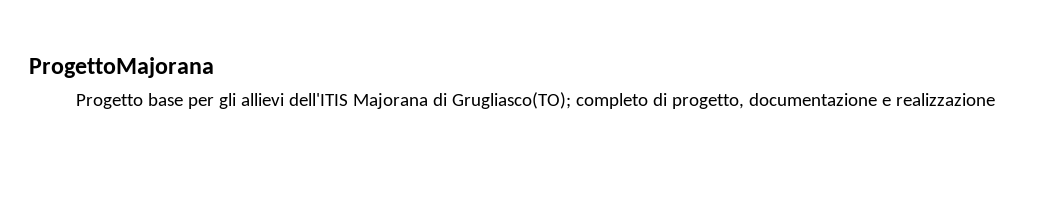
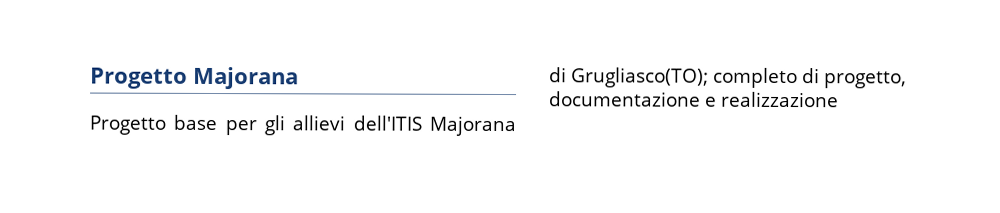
[29,57,214,78] ProgettoMajorana -> [90,66,299,90] Progetto Majorana

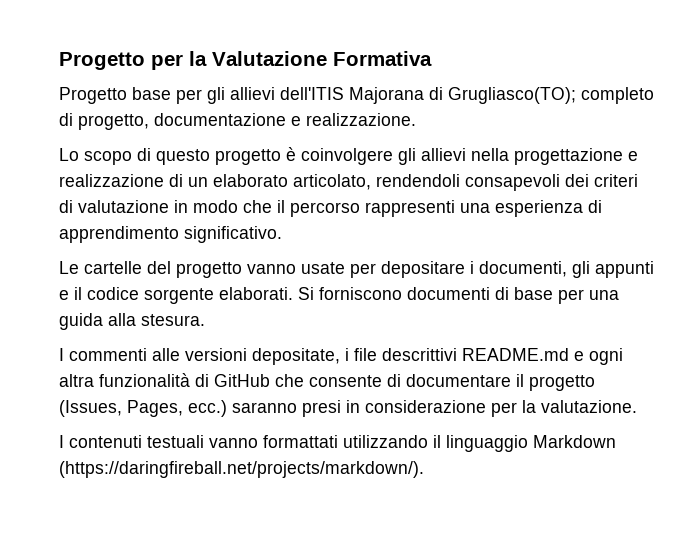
[90,66,299,90] Progetto Majorana -> [59,51,432,70] Progetto per la Valutazione Formativa
[721,91,839,108] realizzazione -> [306,113,416,126] [59,147,638,165] [59,174,638,191] [59,200,602,217] [59,226,282,243] [59,261,654,278] [59,287,619,304] [59,313,205,330] [59,348,623,365] [59,373,595,391] [59,400,637,417] [59,435,616,452] [59,461,424,478] realizzazione. // Lo scopo di questo progetto è coinvolgere gli allievi nella progettazione e realizzazione di un elaborato articolato, rendendoli consapevoli dei criteri di valutazione in modo che il percorso rappresenti una esperienza di apprendimento significativo. // Le cartelle del progetto vanno usate per depositare i documenti, gli appunti e il codice sorgente elaborati. Si forniscono documenti di base per una guida alla stesura. // I commenti alle versioni depositate, i file descrittivi README.md e ogni altra funzionalità di GitHub che consente di documentare il progetto (Issues, Pages, ecc.) saranno presi in considerazione per la valutazione. // I contenuti testuali vanno formattati utilizzando il linguaggio Markdown (https://daringfireball.net/projects/markdown/).

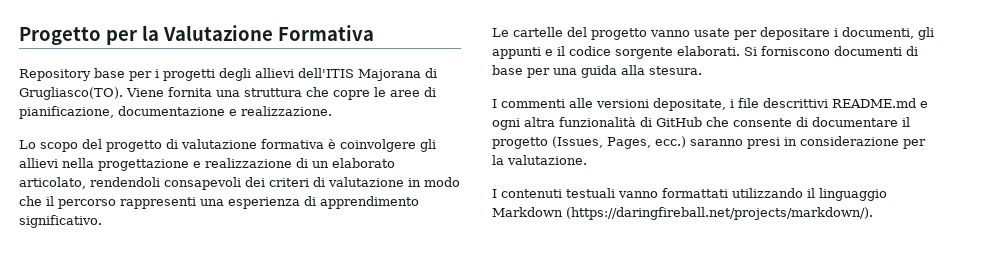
[59,87,225,104] Progetto base per gli -> [19,68,251,81] Repository base per i progetti degli
[448,87,654,104] [59,113,149,130] Grugliasco(TO); completo di progetto, -> [19,87,436,100] [19,106,114,119] Grugliasco(TO). Viene fornita una struttura che copre le aree di pianificazione,
[137,148,281,165] di questo progetto -> [82,139,324,152] del progetto di valutazione formativa

